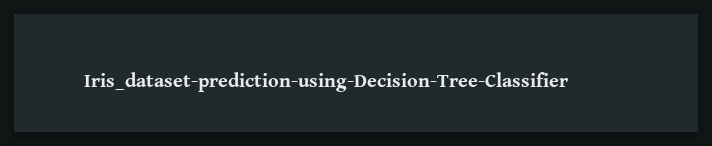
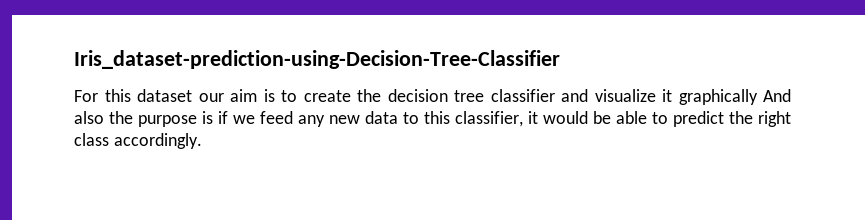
(568, 82) none -> [74,89,791,105] [74,111,791,127] [74,133,202,149] // For this dataset our aim is to create the decision tree classifier and visualize it graphically And also the purpose is if we feed any new data to this classifier, it would be able to predict the right class accordingly.

